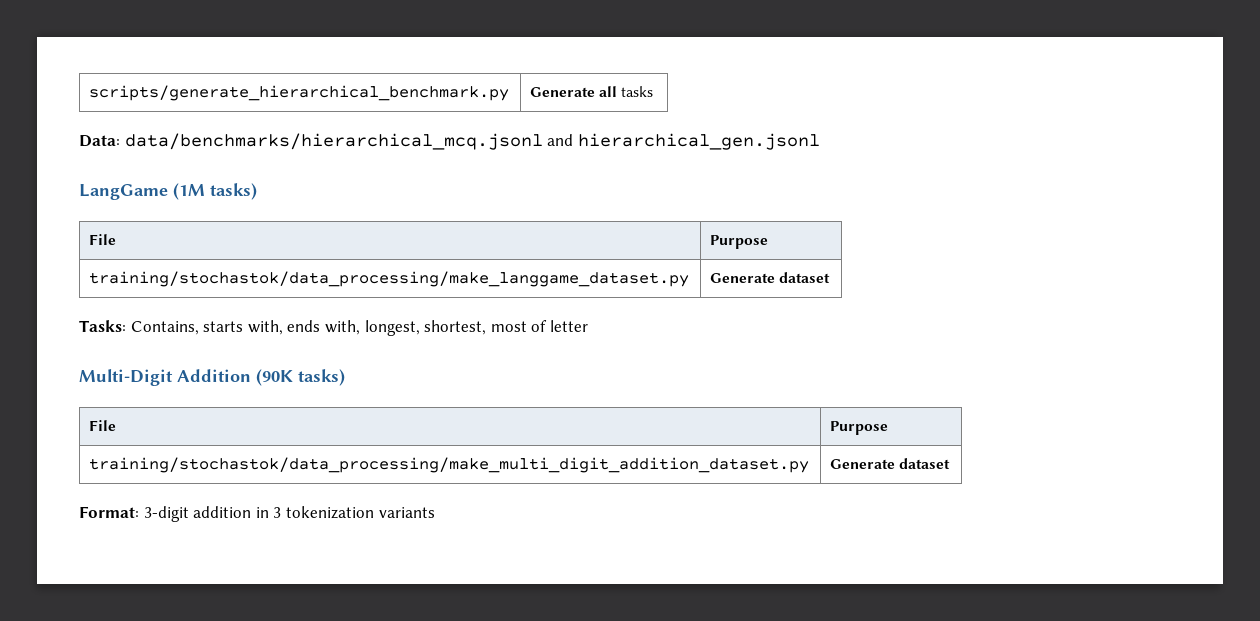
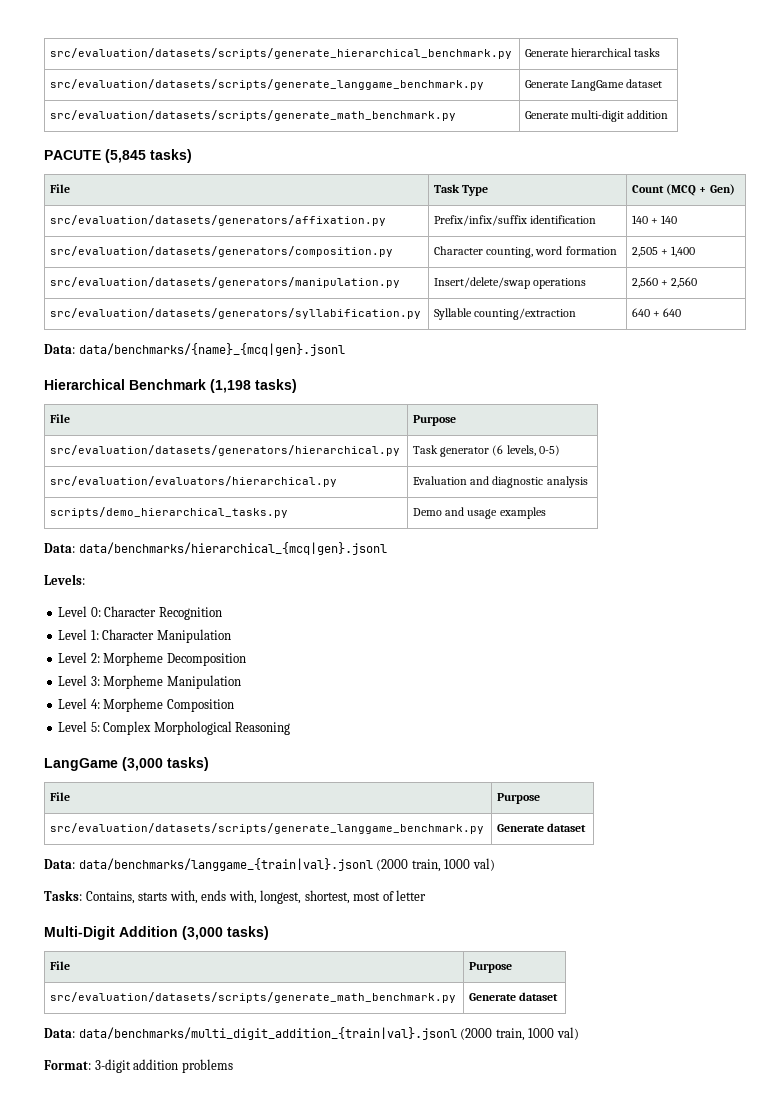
[89,85,510,101] [530,86,618,97] scripts/generate_hierarchical_benchmark.py | Generate all -> [50,48,513,59] [525,48,633,57] src/evaluation/datasets/scripts/generate_hierarchical_benchmark.py | Generate hierarchical
[79,133,820,150] [79,183,257,200] [89,234,117,245] [710,235,769,249] [89,271,690,287] [710,272,831,283] // Data: data/benchmarks/hierarchical_mcq.jsonl and hierarchical_gen.jsonl // LangGame (1M tasks) // File | Purpose // training/stochastok/data_processing/make_langgame_dataset.py | Generate dataset -> [50,79,485,90] [525,79,663,91] [50,110,457,121] [525,110,669,122] [44,149,192,163] [50,184,71,193] [434,184,489,196] [632,184,735,196] [50,215,387,226] [434,215,597,226] [632,215,678,224] [50,246,394,257] [434,246,617,258] [632,246,696,257] [50,277,401,288] [434,277,587,289] [632,277,698,288] [50,308,422,319] [434,308,577,320] [632,308,682,317] [44,343,345,356] [44,379,297,393] [50,414,71,423] [413,415,457,426] [50,445,401,456] [413,445,560,457] [50,476,338,487] [413,476,588,488] [50,507,289,518] [413,507,546,519] [44,542,387,555] [44,574,85,585] [58,606,222,620] [58,629,231,643] [58,652,246,666] [58,675,241,689] [58,698,234,712] [58,721,291,735] [44,757,209,771] [50,792,71,801] [497,793,541,804] [50,823,485,834] [497,823,587,832] [44,858,495,872] // src/evaluation/datasets/scripts/generate_langgame_benchmark.py | Generate LangGame dataset // src/evaluation/datasets/scripts/generate_math_benchmark.py | Generate multi-digit addition // PACUTE (5,845 tasks) // File | Task Type | Count (MCQ + Gen) // src/evaluation/datasets/generators/affixation.py | Prefix/infix/suffix identification | 140 + 140 // src/evaluation/datasets/generators/composition.py | Character counting, word formation | 2,505 + 1,400 // src/evaluation/datasets/generators/manipulation.py | Insert/delete/swap operations | 2,560 + 2,560 // src/evaluation/datasets/generators/syllabification.py | Syllable counting/extraction | 640 + 640 // Data: data/benchmarks/{name}_{mcq|gen}.jsonl // Hierarchical Benchmark (1,198 tasks) // File | Purpose // src/evaluation/datasets/generators/hierarchical.py | Task generator (6 levels, 0-5) // src/evaluation/evaluators/hierarchical.py | Evaluation and diagnostic analysis // scripts/demo_hierarchical_tasks.py | Demo and usage examples // Data: data/benchmarks/hierarchical_{mcq|gen}.jsonl // Levels: // Level 0: Character Recognition // Level 1: Character Manipulation // Level 2: Morpheme Decomposition // Level 3: Morpheme Manipulation // Level 4: Morpheme Composition // Level 5: Complex Morphological Reasoning // LangGame (3,000 tasks) // File | Purpose // src/evaluation/datasets/scripts/generate_langgame_benchmark.py | Generate dataset // Data: data/benchmarks/langgame_{train|val}.jsonl (2000 train, 1000 val)
[256,369,345,386] [89,420,117,431] [830,421,889,435] [89,457,810,473] [830,458,951,469] (90K tasks) // File | Purpose // training/stochastok/data_processing/make_multi_digit_addition_dataset.py | Generate dataset -> [182,926,269,940] [50,961,71,970] [469,962,513,973] [50,992,457,1003] [469,992,559,1001] [44,1027,579,1041] (3,000 tasks) // File | Purpose // src/evaluation/datasets/scripts/generate_math_benchmark.py | Generate dataset // Data: data/benchmarks/multi_digit_addition_{train|val}.jsonl (2000 train, 1000 val)
[255,506,435,519] in 3 tokenization variants -> [181,1059,233,1073] problems

